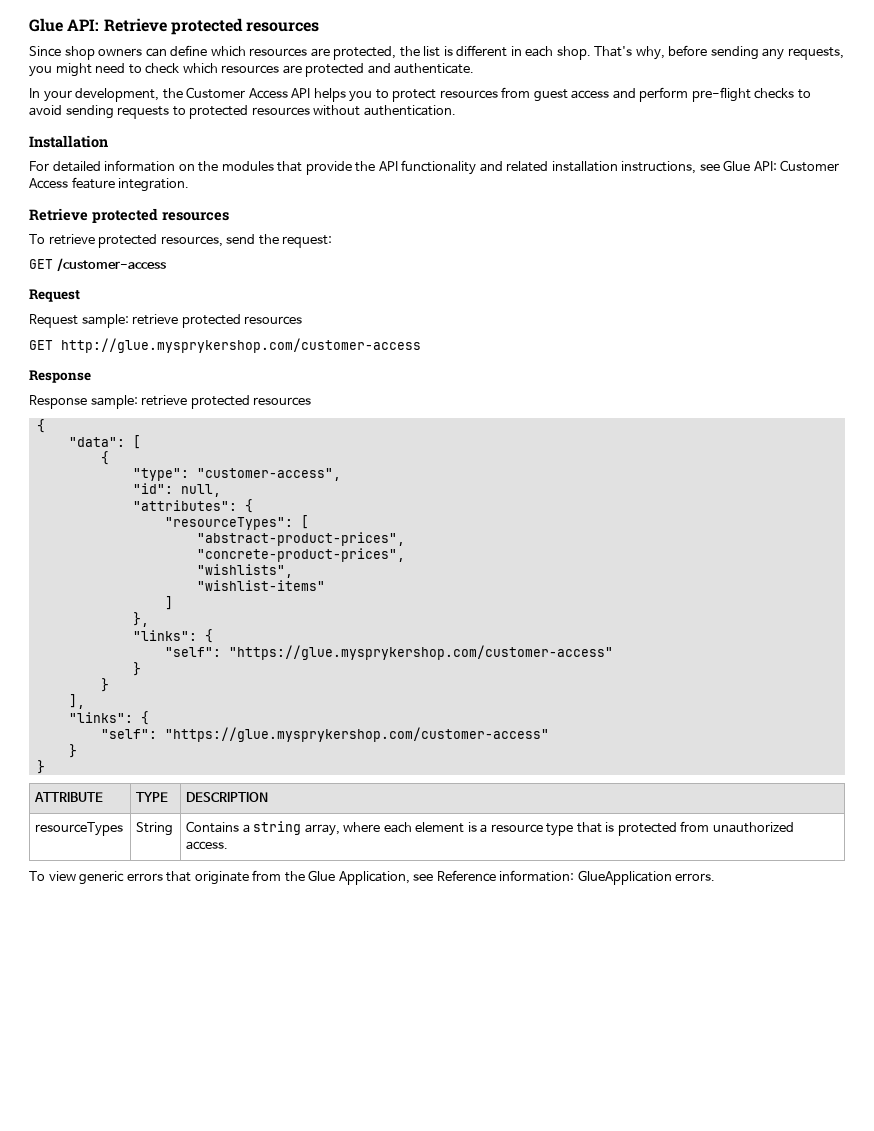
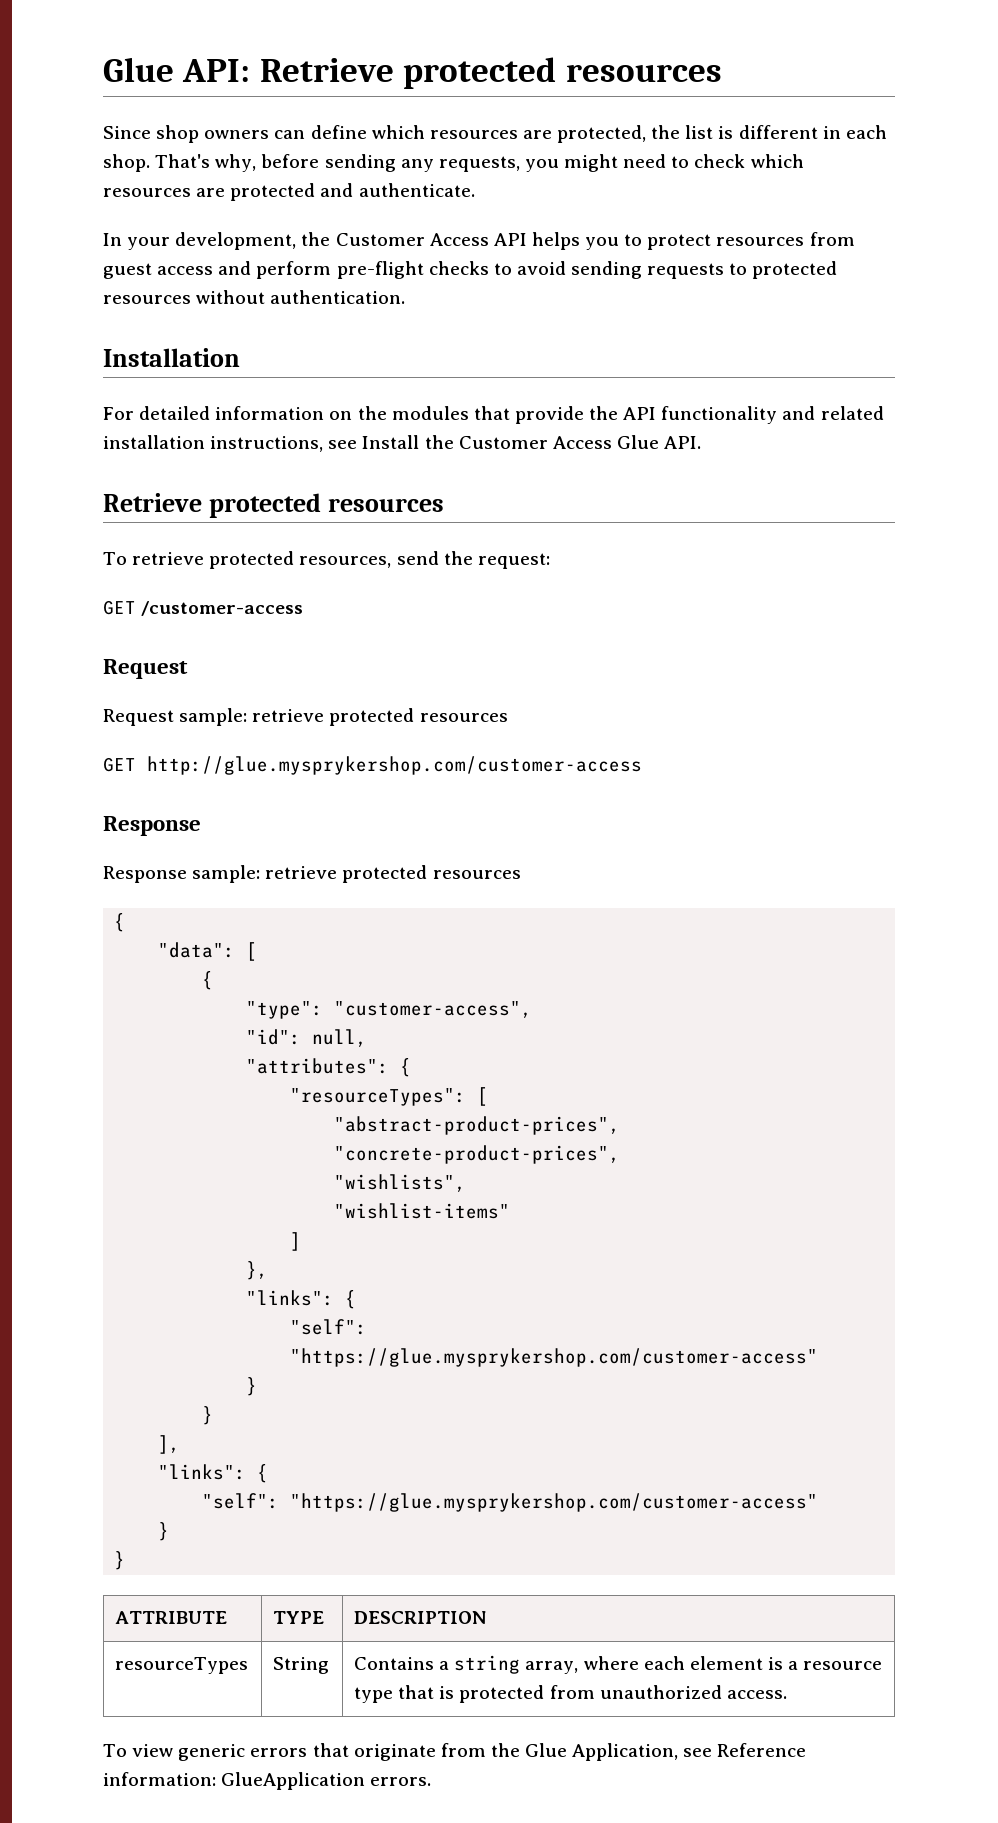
[723,160,840,172] [29,177,190,192] Glue API: Customer Access feature integration. -> [362,435,702,449] Install the Customer Access Glue API.

